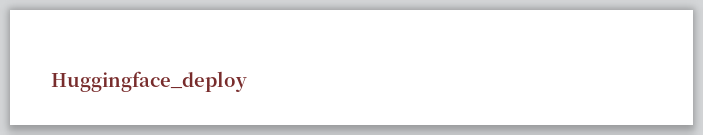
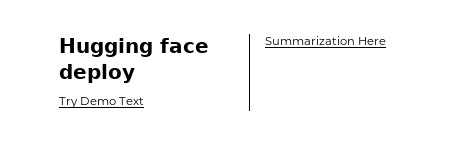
[51,71,247,92] Huggingface_deploy -> [59,38,209,57] [59,64,135,83] [59,97,145,108] [265,36,387,45] Hugging face deploy // Try Demo Text Summarization Here

